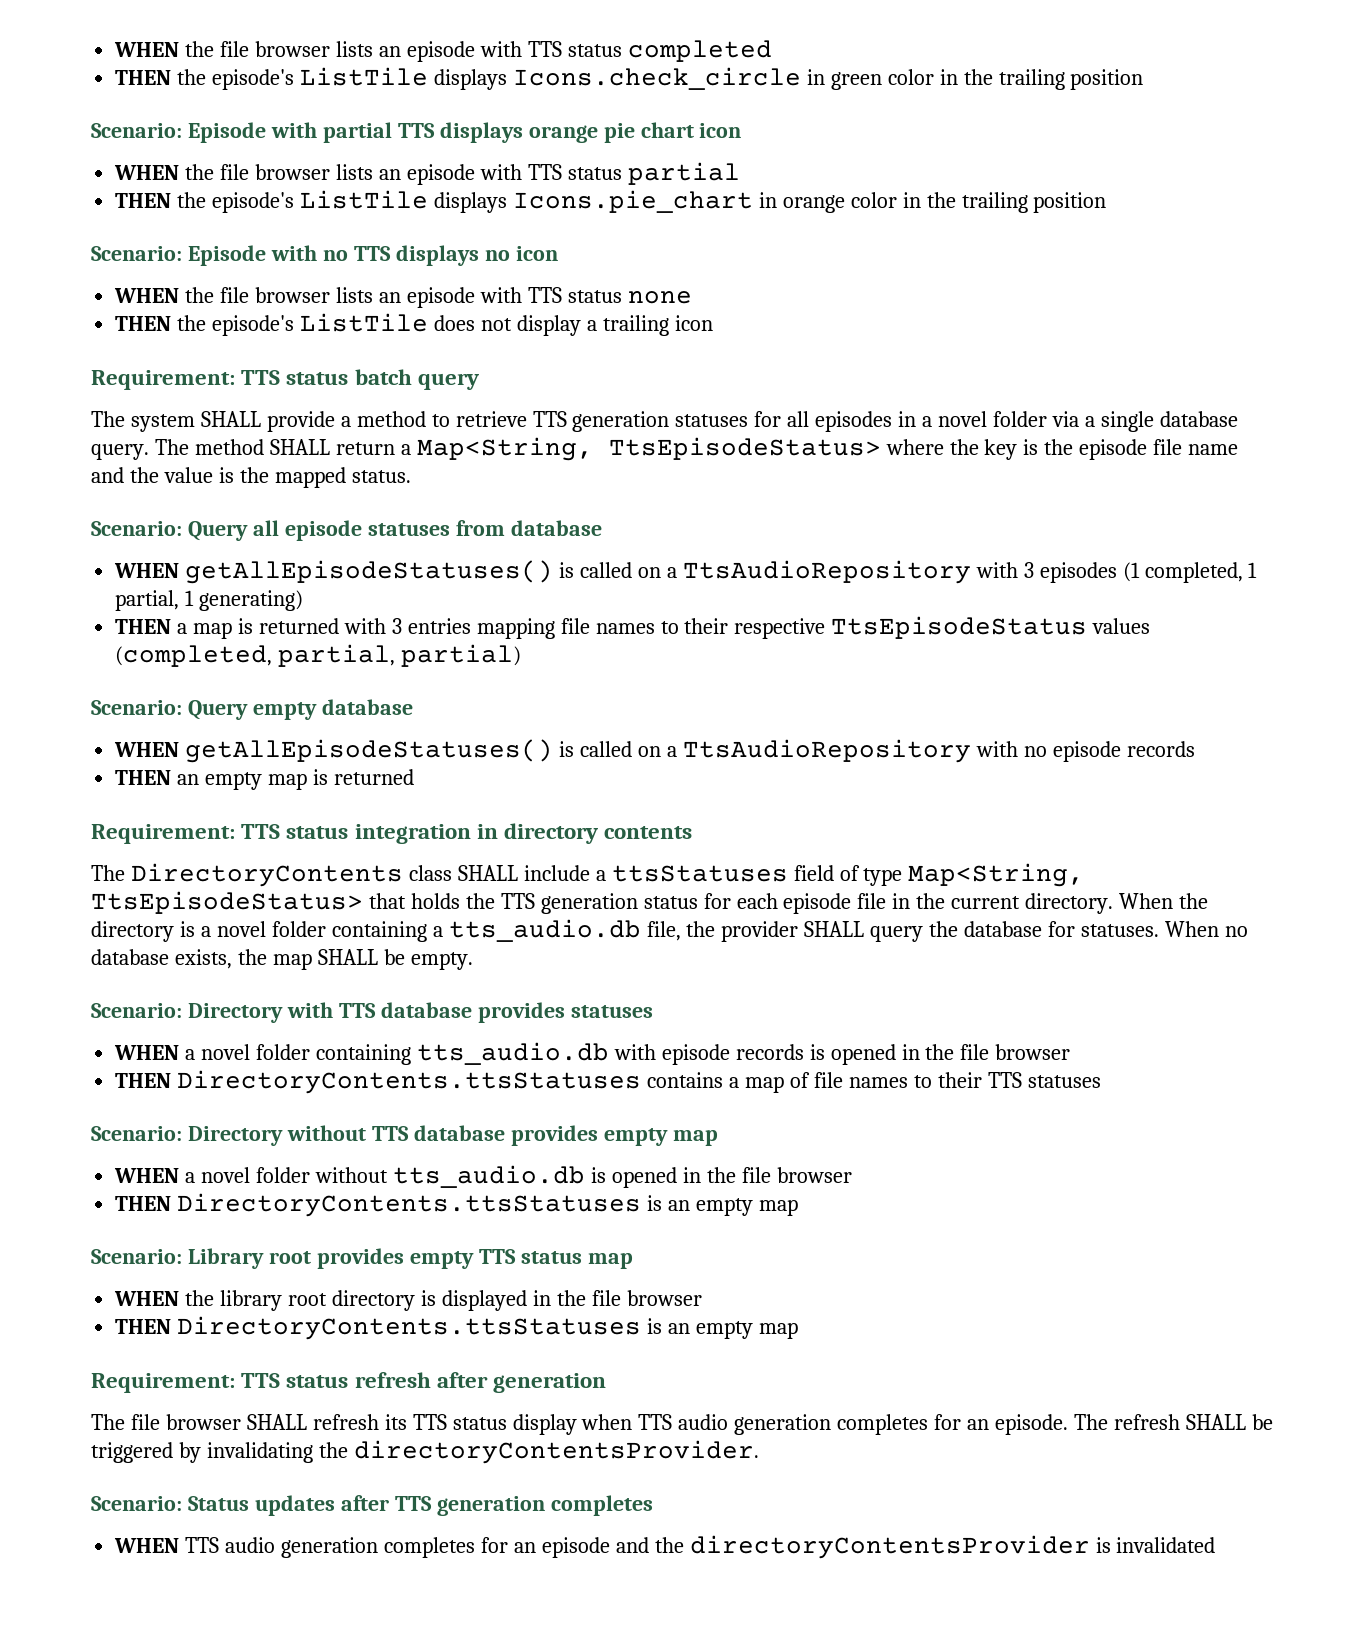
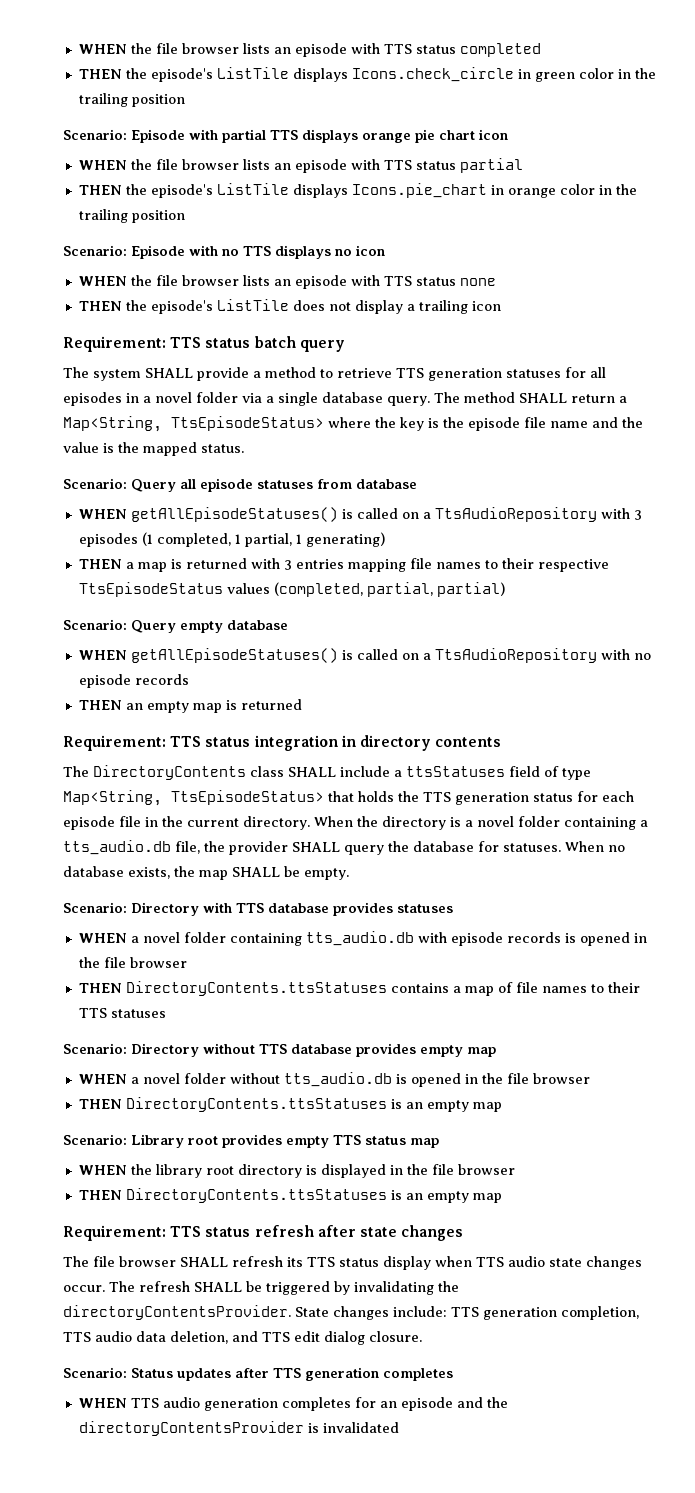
[493,1373,607,1393] generation -> [359,1225,464,1241] state changes
[734,1414,1069,1435] generation completes for an episode. -> [549,1256,642,1270] [63,1285,105,1292] state changes occur.
(759, 1452) none -> [295,1306,639,1320] [63,1331,422,1345] State changes include: TTS generation completion, TTS audio data deletion, and TTS edit dialog closure.

